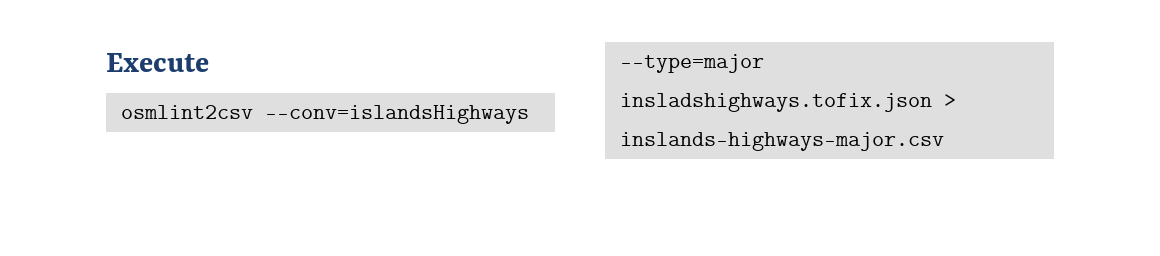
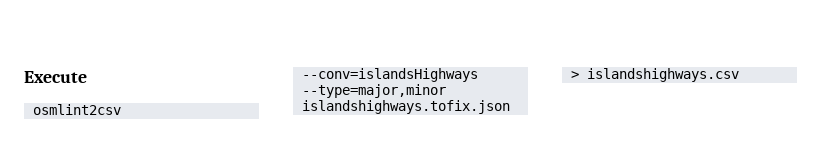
[619,54,764,73] [619,93,956,112] [619,132,944,151] --type=major insladshighways.tofix.json > inslands-highways-major.csv -> [301,84,446,98] [301,100,510,114] [570,68,739,82] --type=major,minor islandshighways.tofix.json > islandshighways.csv

